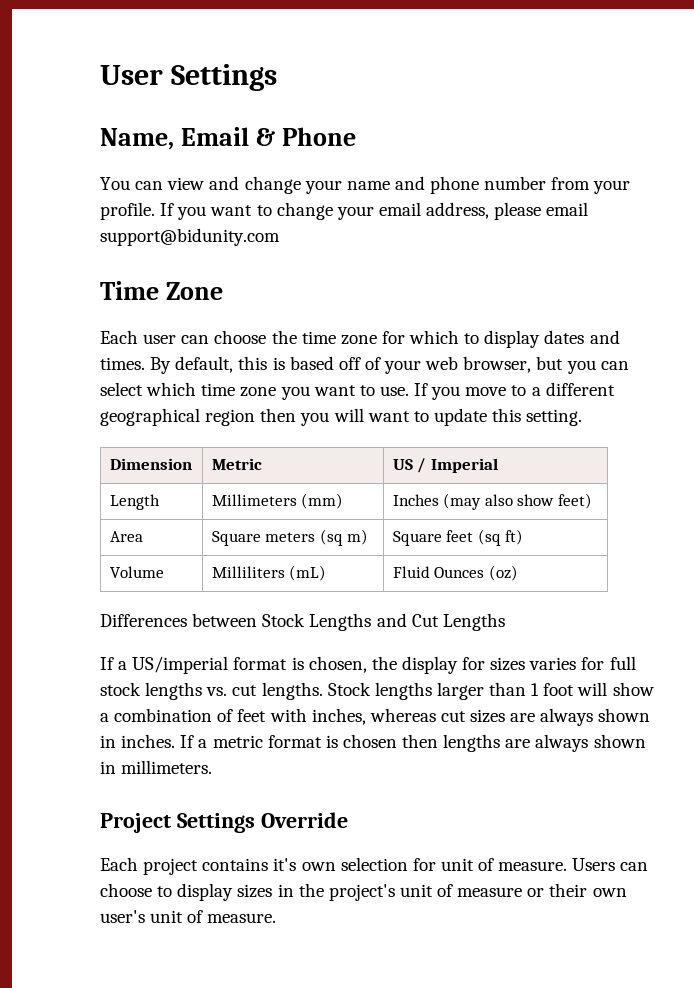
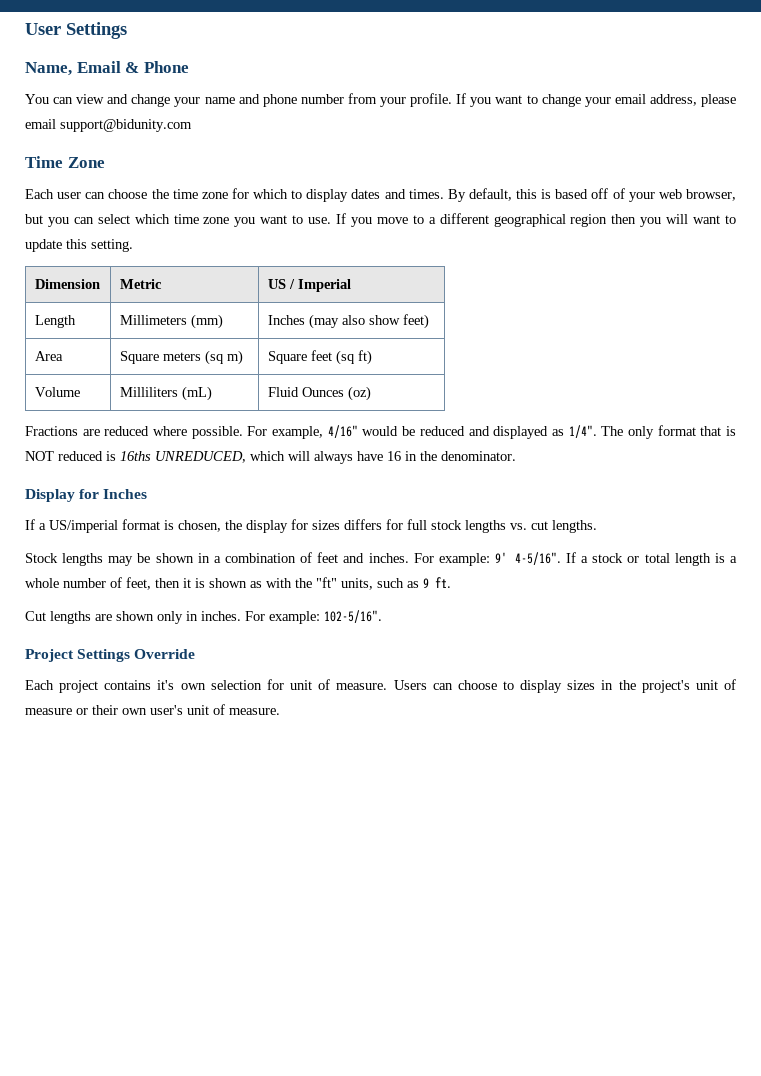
[100,613,505,631] Differences between Stock Lengths and Cut Lengths -> [25,425,737,439] [25,451,516,464] [25,489,148,502] Fractions are reduced where possible. For example, 4/16" would be reduced and displayed as 1/4". The only format that is NOT reduced is 16ths UNREDUCED, which will always have 16 in the denominator. // Display for Inches
[529,657,577,670] varies -> [344,519,382,530] differs
(323, 691) none -> (597, 526) //
[436,682,654,700] [100,708,651,726] [100,734,646,752] [100,760,213,774] larger than 1 foot will show a combination of feet with inches, whereas cut sizes are always shown in inches. If a metric format is chosen then lengths are always shown in millimeters. -> [108,552,738,566] [25,577,451,590] [25,610,382,624] may be shown in a combination of feet and inches. For example: 9' 4-5/16". If a stock or total length is a whole number of feet, then it is shown as with the "ft" units, such as 9 ft. // Cut lengths are shown only in inches. For example: 102-5/16".

